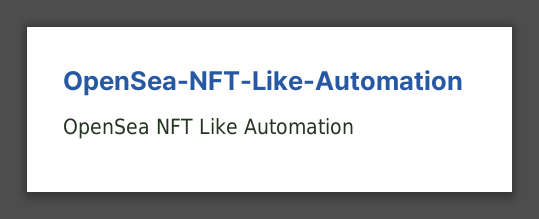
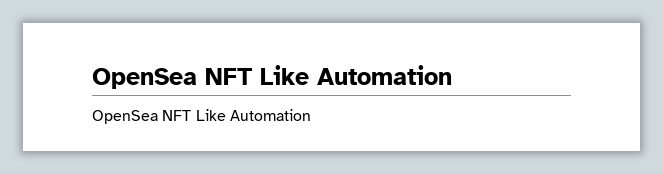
[63,70,463,96] OpenSea-NFT-Like-Automation -> [92,65,452,89] OpenSea NFT Like Automation

